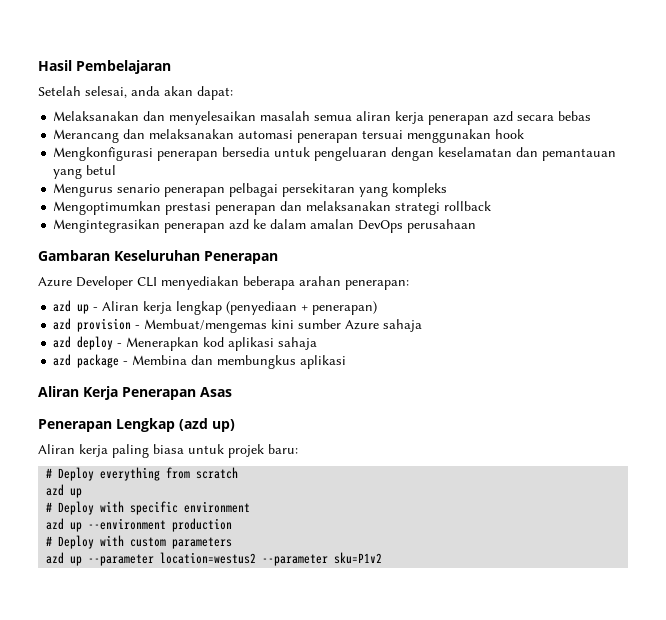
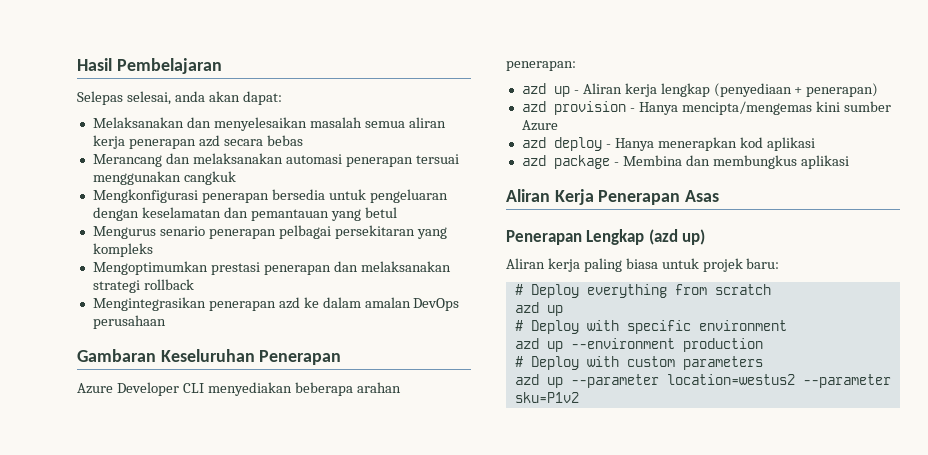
[38,86,81,96] Setelah -> [77,91,123,105] Selepas
[495,129,525,139] hook -> [183,171,236,185] cangkuk
[144,319,268,333] Membuat/mengemas -> [638,101,812,115] Hanya mencipta/mengemas
[383,319,423,332] sahaja -> (558, 125) none
[126,337,200,351] Menerapkan -> [614,137,737,151] Hanya menerapkan
[278,337,318,350] sahaja -> (815, 144) none

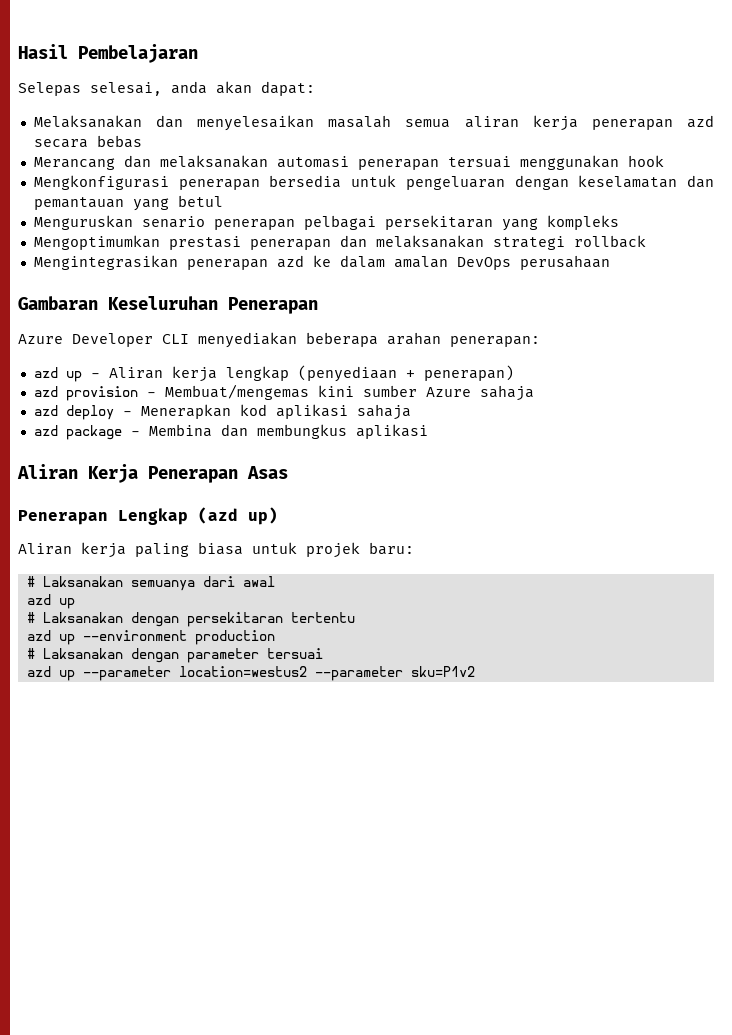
[183,171,236,185] cangkuk -> [627,155,664,167] hook
[92,226,156,239] Mengurus -> [33,215,133,230] Menguruskan
[638,101,812,115] Hanya mencipta/mengemas -> [164,384,309,400] Membuat/mengemas
(558, 125) none -> [479,385,534,401] sahaja
[614,137,737,151] Hanya menerapkan -> [140,404,231,419] Menerapkan
(815, 144) none -> [356,404,411,420] sahaja
[530,284,771,298] Deploy everything from scratch -> [42,576,275,591] Laksanakan semuanya dari awal
[530,320,787,334] Deploy with specific environment -> [42,612,355,627] Laksanakan dengan persekitaran tertentu
[530,356,763,370] Deploy with custom parameters -> [42,648,323,663] Laksanakan dengan parameter tersuai

